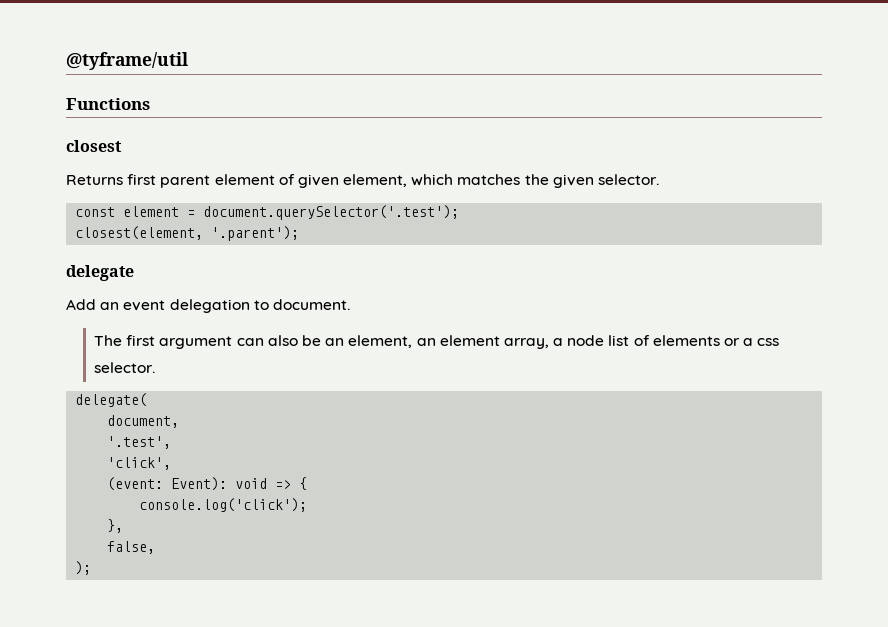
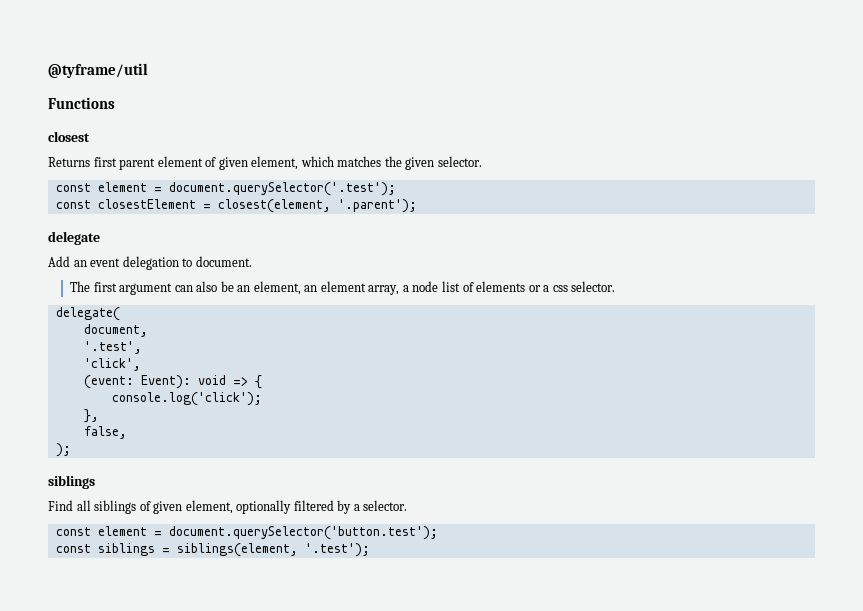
(460, 212) none -> [55,199,211,209] const closestElement =
(92, 568) none -> [48,475,95,489] [48,500,408,514] [55,526,438,540] [55,543,370,557] // siblings // Find all siblings of given element, optionally filtered by a selector. // const element = document.querySelector('button.test'); // const siblings = siblings(element, '.test');

